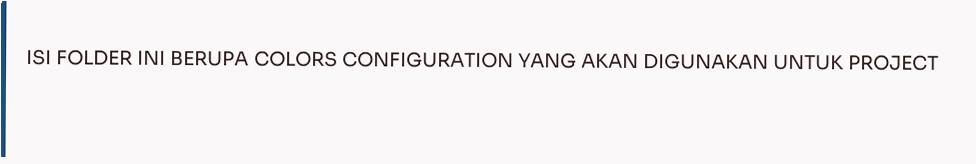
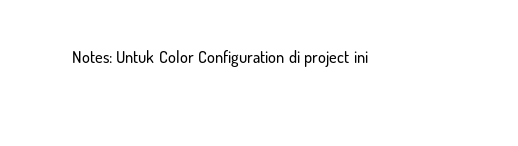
[26,49,940,71] ISI FOLDER INI BERUPA COLORS CONFIGURATION YANG AKAN DIGUNAKAN UNTUK PROJECT -> [72,50,368,67] Notes: Untuk Color Configuration di project ini

